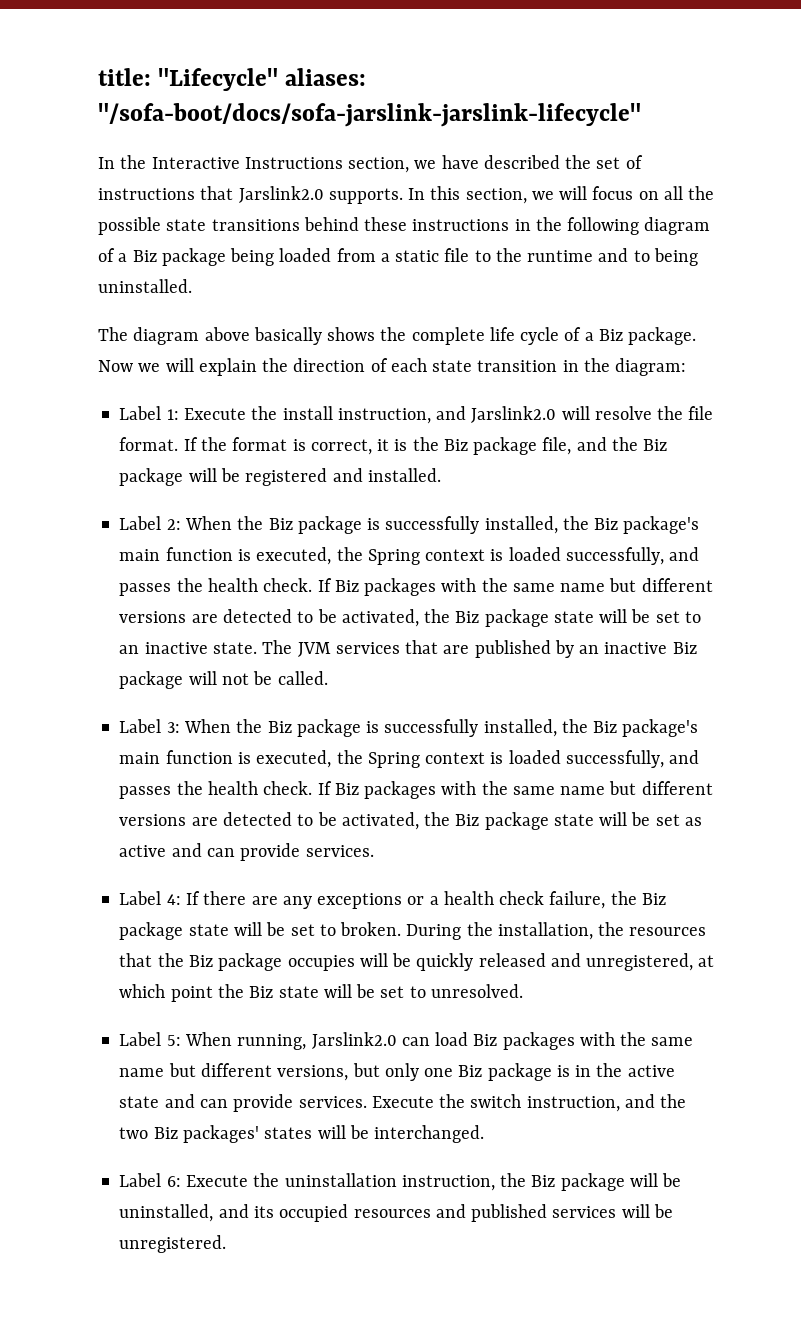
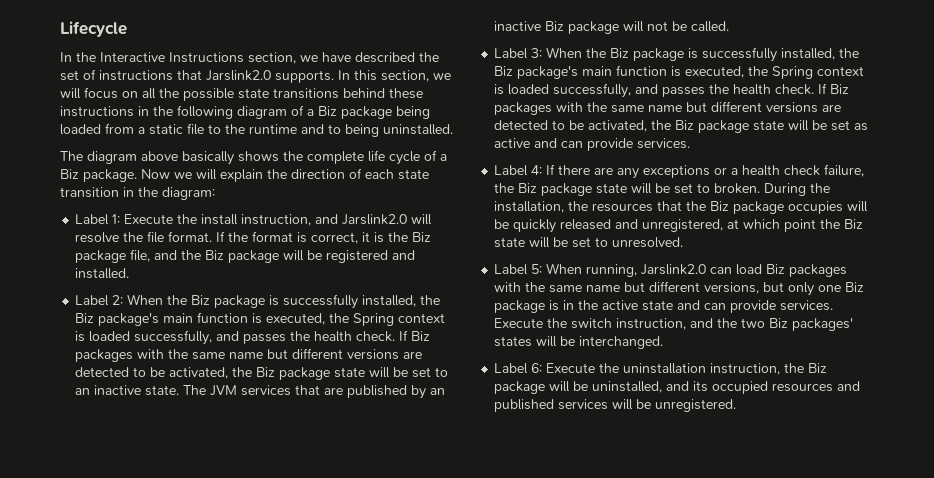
[98,68,367,91] [98,103,641,127] title: "Lifecycle" aliases: "/sofa-boot/docs/sofa-jarslink-jarslink-lifecycle" -> [60,21,127,37] Lifecycle

